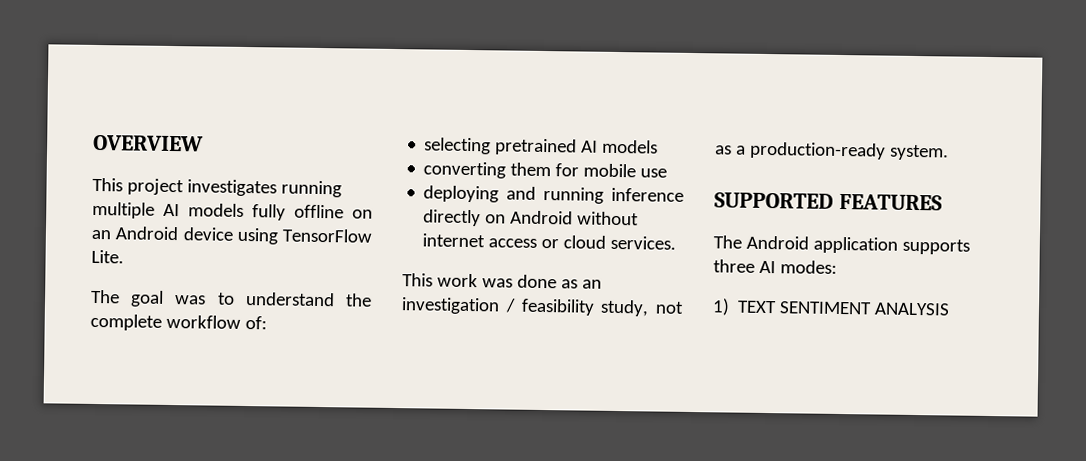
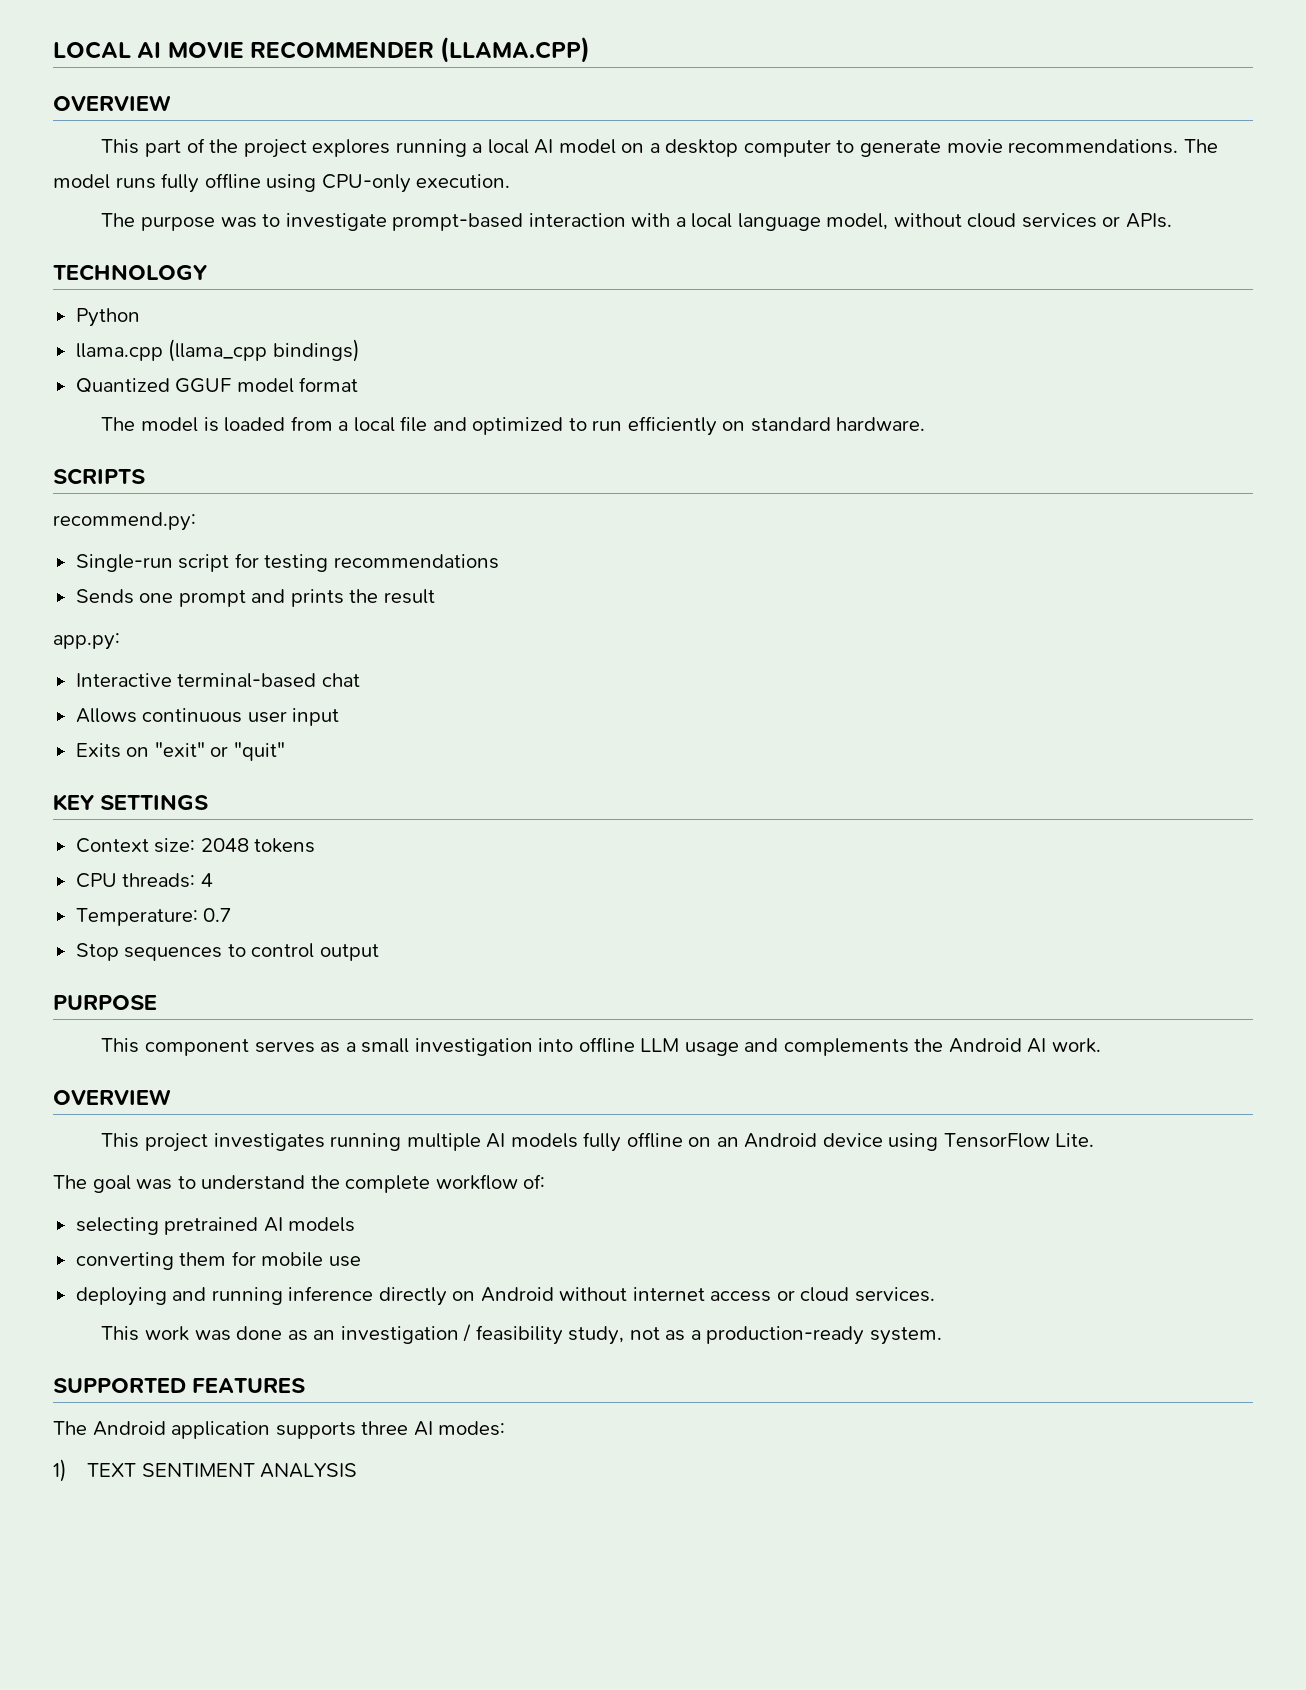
(93, 143) none -> [53,37,591,63] [53,95,171,111] [101,138,1218,158] [53,173,511,193] [101,213,1173,231] [53,264,207,281] [75,308,140,327] [75,339,360,362] [75,377,359,393] [101,416,926,436] [53,468,145,485] [53,512,196,531] [75,553,499,572] [75,589,435,607] [53,633,120,650] [75,673,360,688] [75,708,340,726] [75,742,285,761] [53,794,209,811] [75,838,316,853] [75,873,213,888] [75,908,232,926] [75,943,379,961] [53,995,157,1010] [101,1037,1102,1056] LOCAL AI MOVIE RECOMMENDER (LLAMA.CPP) // OVERVIEW // This part of the project explores running a local AI model on a desktop computer to generate movie recommendations. The model runs fully offline using CPU-only execution. // The purpose was to investigate prompt-based interaction with a local language model, without cloud services or APIs. // TECHNOLOGY // Python // llama.cpp (llama_cpp bindings) // Quantized GGUF model format // The model is loaded from a local file and optimized to run efficiently on standard hardware. // SCRIPTS // recommend.py: // Single-run script for testing recommendations // Sends one prompt and prints the result // app.py: // Interactive terminal-based chat // Allows continuous user input // Exits on "exit" or "quit" // KEY SETTINGS // Context size: 2048 tokens // CPU threads: 4 // Temperature: 0.7 // Stop sequences to control output // PURPOSE // This component serves as a small investigation into offline LLM usage and complements the Android AI work. //

